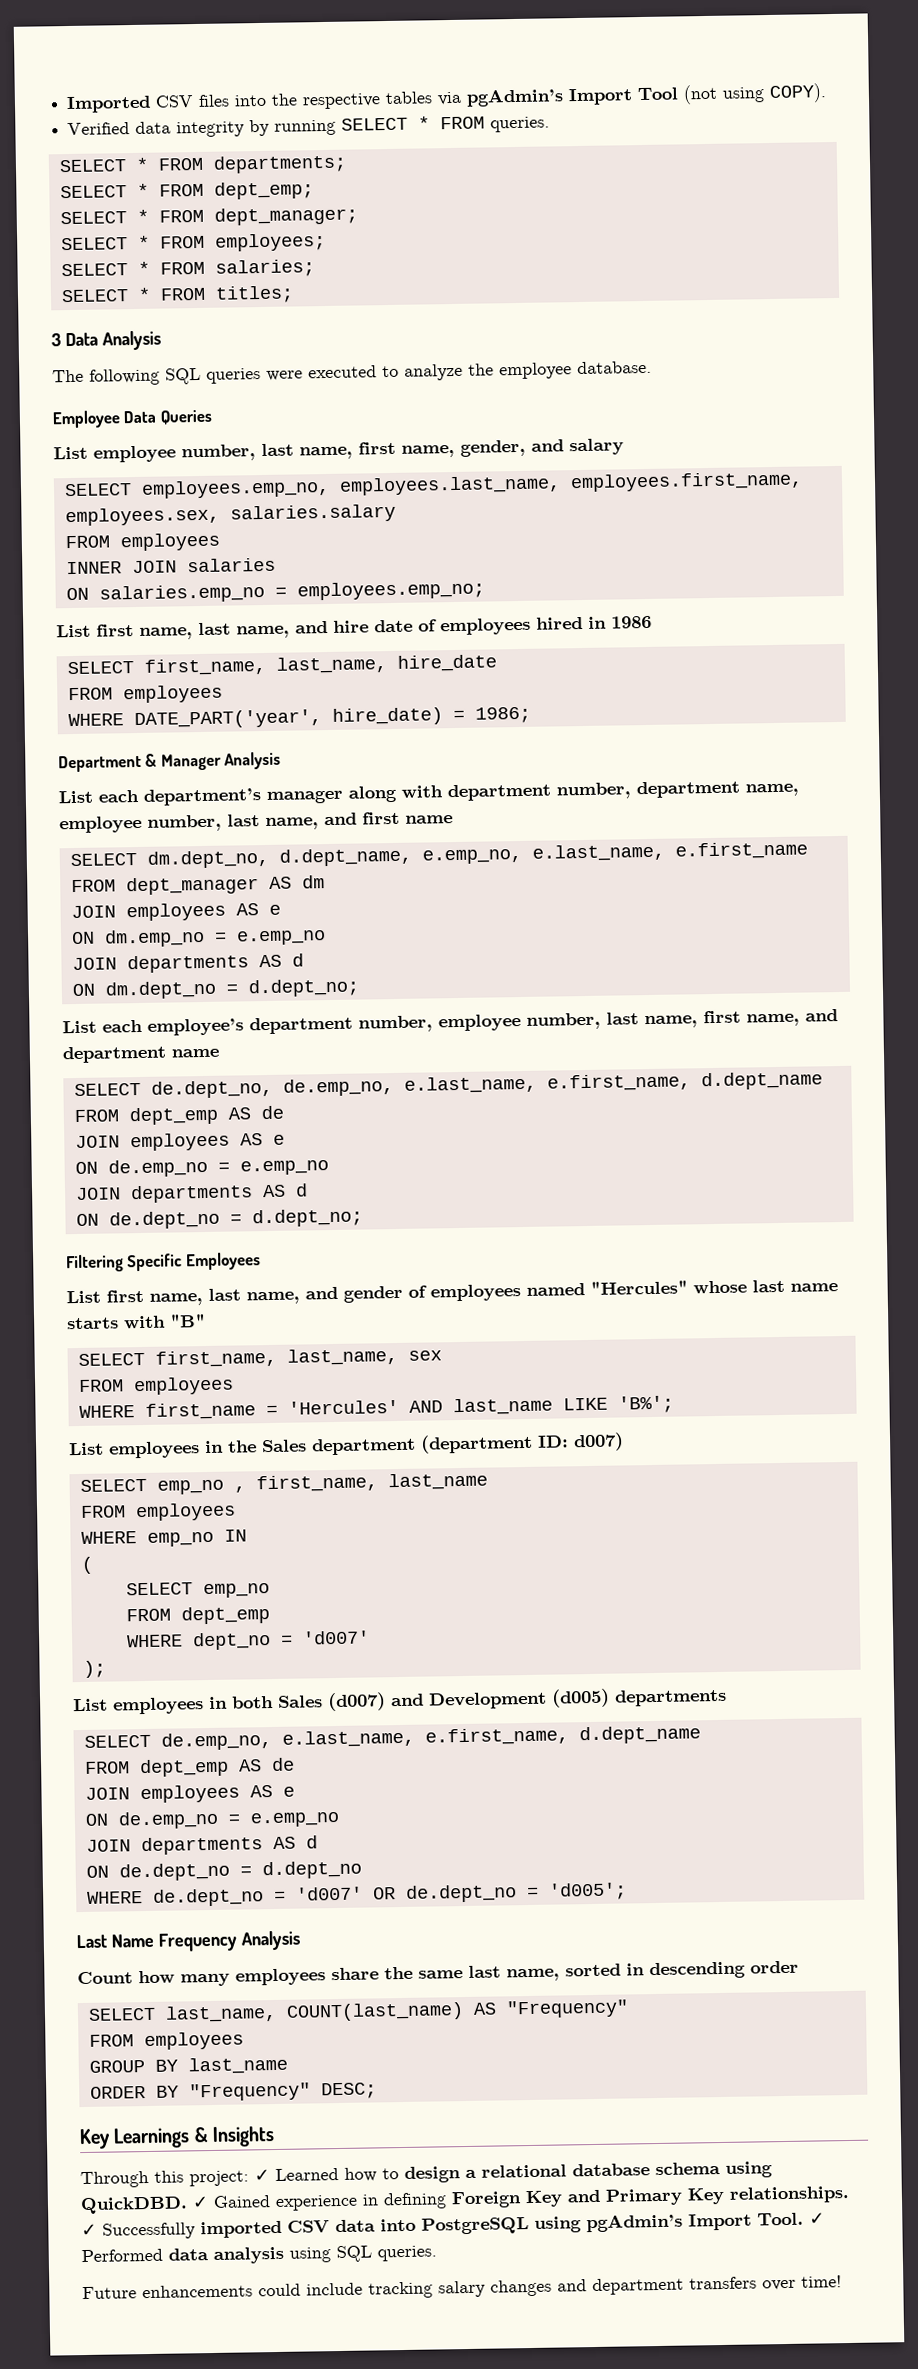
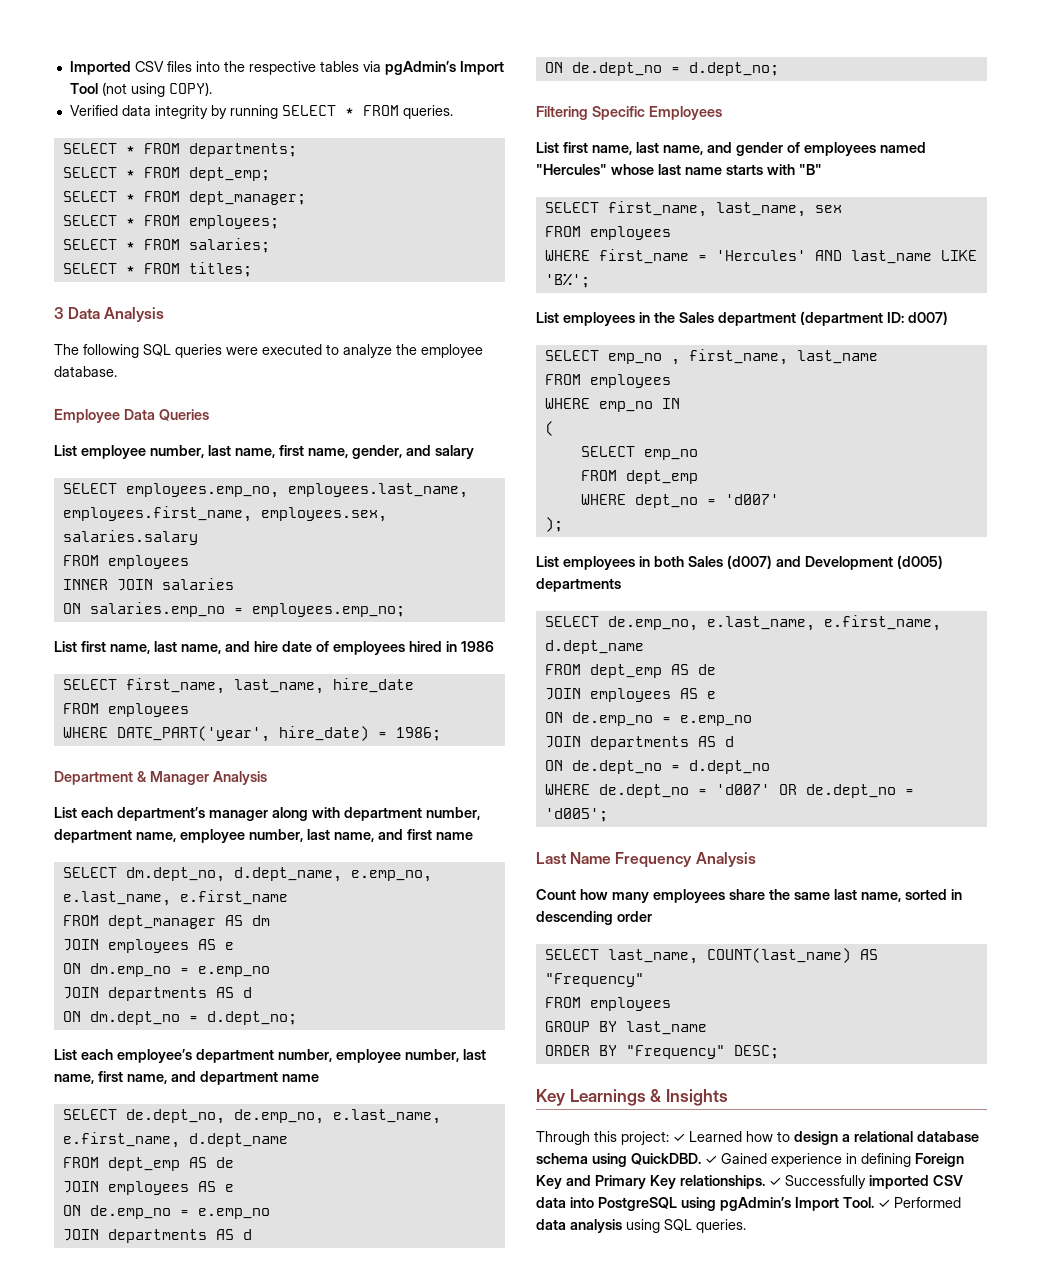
[82,2275,842,2300] // Future enhancements could include tracking salary changes and department transfers over time! -> (746, 1226) none

